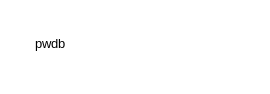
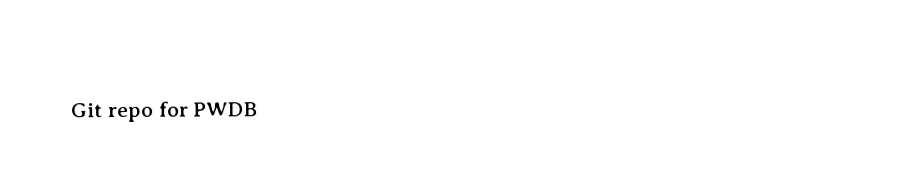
[35,39,65,51] pwdb -> [71,101,259,123] Git repo for PWDB

